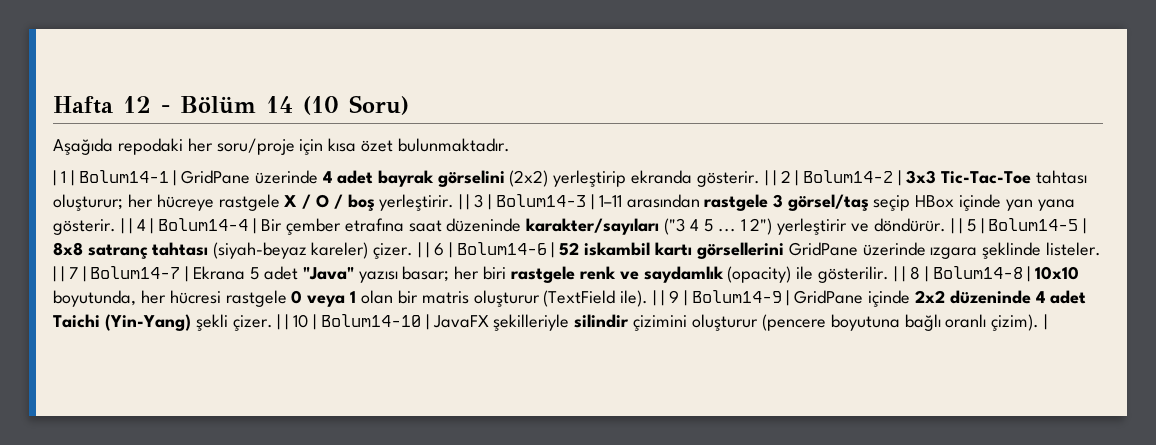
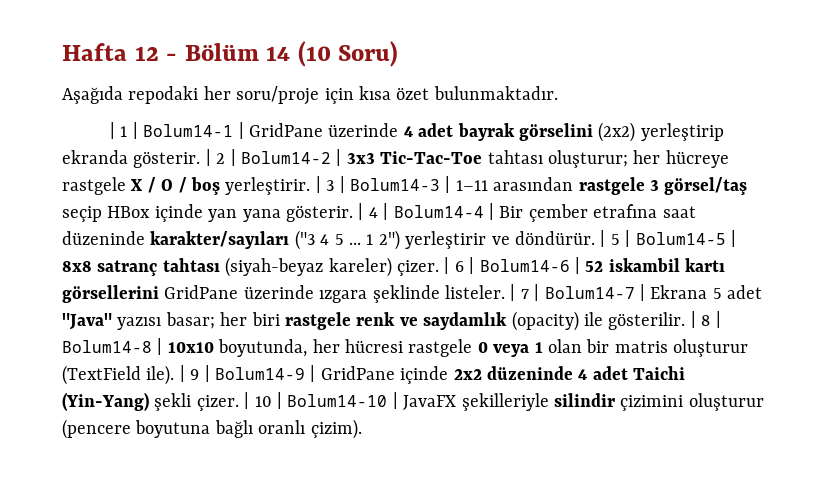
[772,170,776,186] | -> (211, 157) none
[466,194,470,210] | -> (321, 184) none
[128,218,132,234] | -> (364, 211) none
[958,218,962,234] | -> (606, 238) none
[426,242,430,258] | -> (450, 265) none
[60,266,64,282] | -> (516, 292) none
[901,266,905,282] | -> (696, 319) none
[661,290,665,306] | -> (185, 373) none
[285,314,289,330] | -> (250, 400) none
[1044,314,1048,330] | -> (362, 429) none

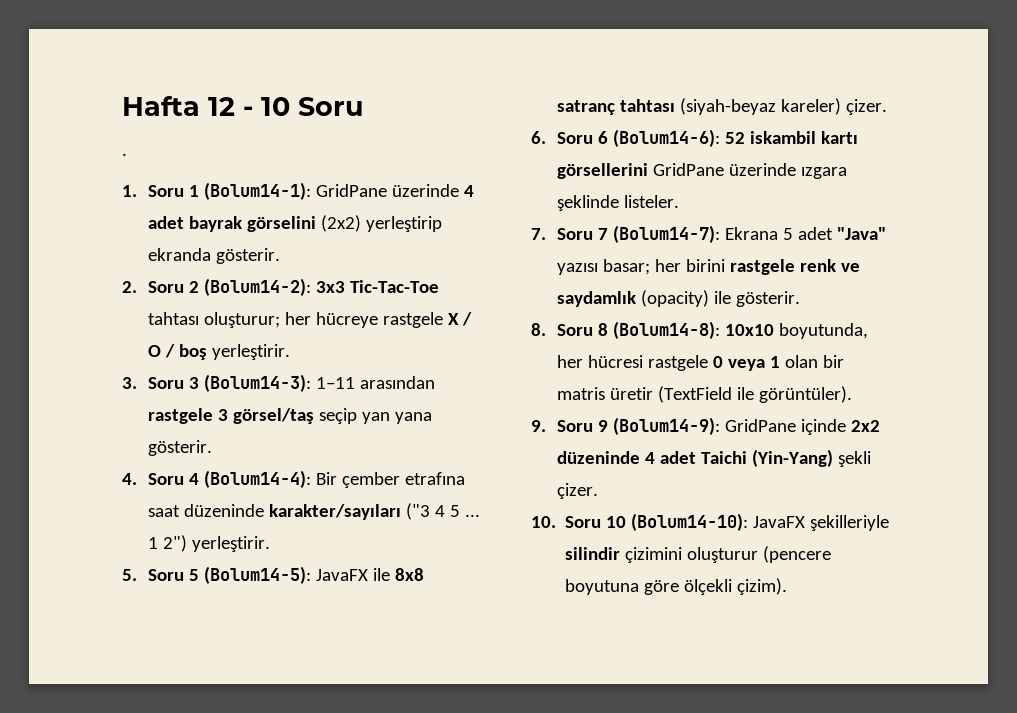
[184,41,399,67] [62,86,558,105] [110,122,244,139] Bölüm 14 (10 Soru) // Aşağıda repodaki her soru/proje için kısa özet bulunmaktadır. // | 1 | Bolum14-1 | -> [261,97,364,116] [122,153,127,156] [122,182,311,200] 10 Soru // . // 1. Soru 1 (Bolum14-1):
[205,149,342,166] | 2 | Bolum14-2 | -> [122,278,311,296] // 2. Soru 2 (Bolum14-2):
[315,176,451,193] | 3 | Bolum14-3 | -> [122,374,311,392] // 3. Soru 3 (Bolum14-3):
[107,204,203,222] HBox içinde -> (357, 416) none
[358,203,494,220] | 4 | Bolum14-4 | -> [122,470,311,488] // 4. Soru 4 (Bolum14-4):
[405,230,736,249] yerleştirir ve döndürür. | 5 | Bolum14-5 | -> [191,536,270,552] [122,566,390,584] yerleştirir. // 5. Soru 5 (Bolum14-5): JavaFX ile
[444,257,580,274] | 6 | Bolum14-6 | -> [531,129,720,147] // 6. Soru 6 (Bolum14-6):
[510,284,645,301] | 7 | Bolum14-7 | -> [531,225,720,243] // 7. Soru 7 (Bolum14-7):
[251,312,280,326] biri -> [685,259,725,272] birini
[608,311,721,330] [62,338,163,355] gösterilir. | 8 | Bolum14-8 | -> [735,291,800,307] [531,321,720,339] gösterir. // 8. Soru 8 (Bolum14-8):
[673,339,749,357] [62,365,316,385] oluşturur (TextField ile). | 9 | Bolum14-9 | -> [609,386,852,403] [531,417,720,435] üretir (TextField ile görüntüler). // 9. Soru 9 (Bolum14-9):
[244,392,398,409] | 10 | Bolum14-10 | -> [531,513,749,531] // 10. Soru 10 (Bolum14-10):
[214,420,306,438] bağlı oranlı -> [644,579,733,595] göre ölçekli

